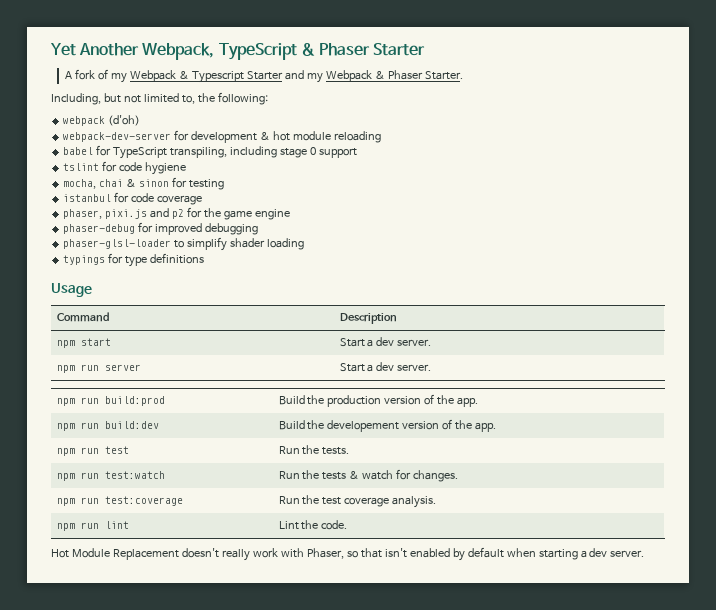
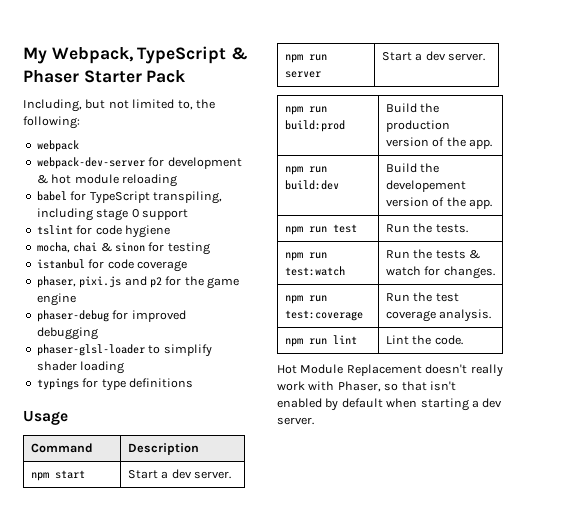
[50,43,140,56] Yet Another -> [23,47,47,64] My
[65,69,463,83] // A fork of my Webpack & Typescript Starter and my Webpack & Phaser Starter. -> [146,70,187,83] Pack
[108,115,141,126] (d'oh) -> (79, 146) none

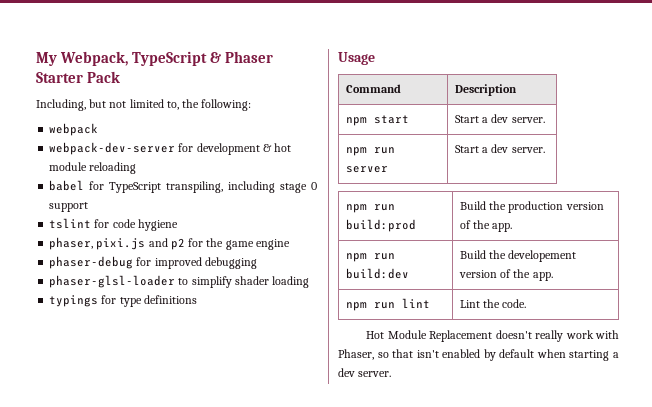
[36,242,210,255] [36,259,187,272] // mocha, chai & sinon for testing // istanbul for code coverage -> (178, 225) none
[285,224,358,235] [386,223,468,233] [285,252,328,261] [285,266,346,276] [386,249,481,259] [386,266,495,279] [285,295,328,304] [285,310,364,321] [386,292,459,302] [386,309,492,322] // npm run test | Run the tests. // npm run test:watch | Run the tests & watch for changes. // npm run test:coverage | Run the test coverage analysis. -> (553, 276) none

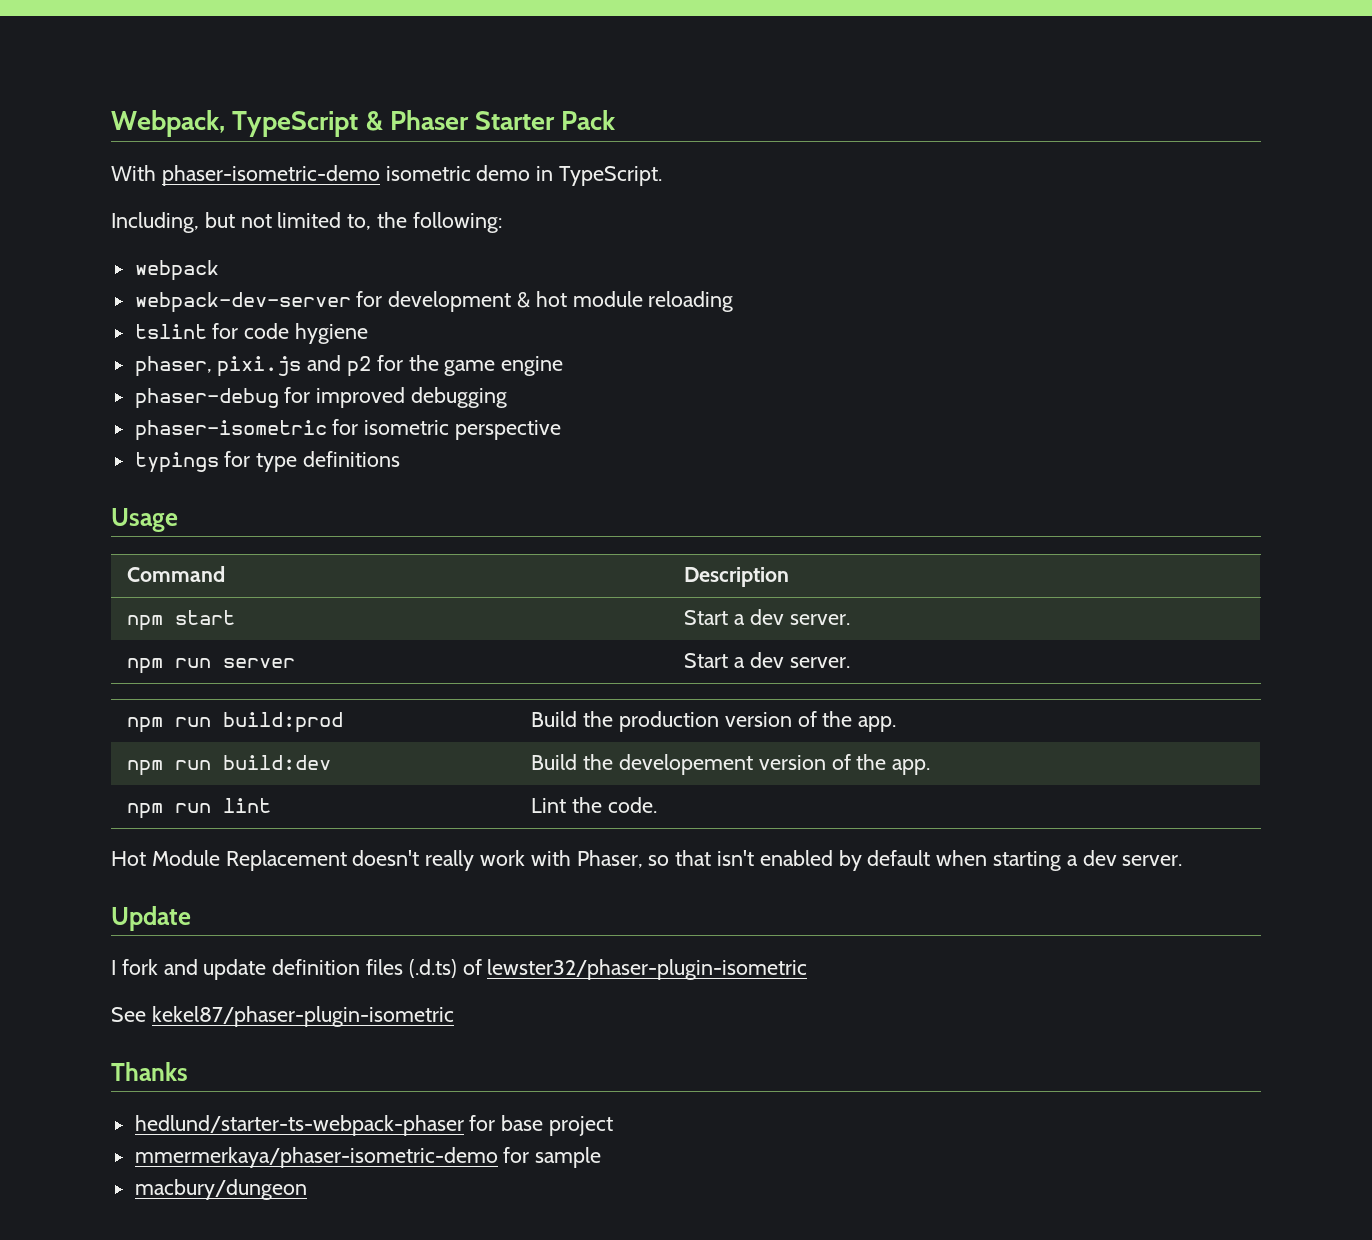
[36,52,57,66] My -> (111, 123) none
(121, 77) none -> [111,165,663,186] // With phaser-isometric-demo isometric demo in TypeScript.
[49,180,318,193] [49,202,89,212] // babel for TypeScript transpiling, including stage 0 support -> (734, 301) none
[49,275,310,288] phaser-glsl-loader to simplify shader loading -> [134,419,562,441] phaser-isometric for isometric perspective
(392, 374) none -> [111,906,191,931] [111,959,808,980] [111,1006,454,1027] [111,1062,188,1081] [134,1115,614,1136] [134,1147,602,1168] [134,1179,307,1200] // Update // I fork and update definition files (.d.ts) of lewster32/phaser-plugin-isometric // See kekel87/phaser-plugin-isometric // Thanks // hedlund/starter-ts-webpack-phaser for base project // mmermerkaya/phaser-isometric-demo for sample // macbury/dungeon

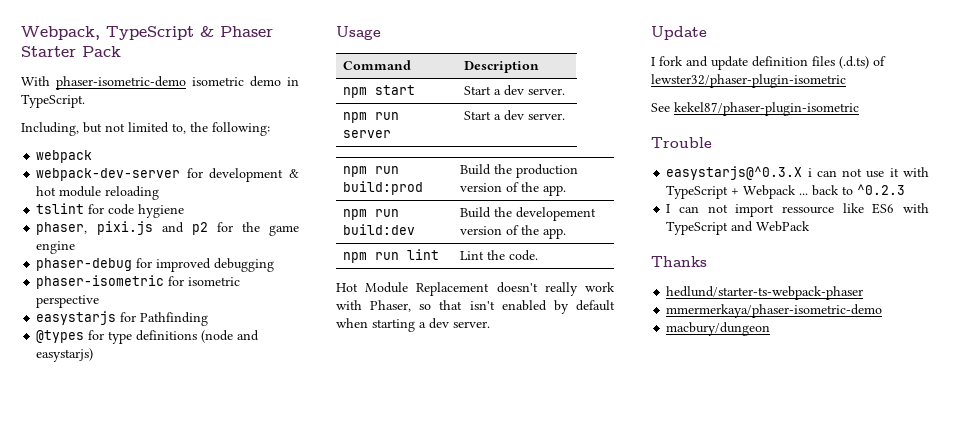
[134,452,219,473] typings -> [36,311,209,326] [36,330,85,343] easystarjs for Pathfinding // @types
(401, 459) none -> [201,330,260,343] [36,348,94,362] (node and easystarjs)
(454, 1016) none -> [651,137,712,148] [666,166,930,180] [666,184,906,199] [666,203,929,217] [666,221,811,235] // Trouble // easystarjs@^0.3.X i can not use it with TypeScript + Webpack ... back to ^0.2.3 // I can not import ressource like ES6 with TypeScript and WebPack
[469,1115,614,1136] for base project -> (864, 293) none
[503,1147,602,1168] for sample -> (883, 311) none

